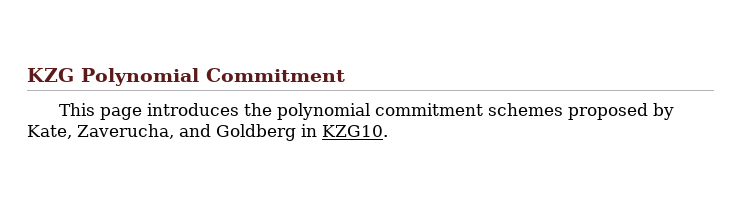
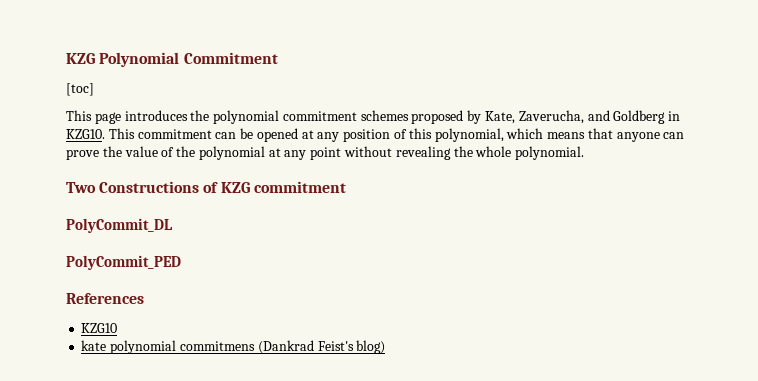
(345, 75) none -> [66,83,94,96] // [toc]
(388, 131) none -> [108,128,685,142] [66,146,585,160] [66,181,346,193] [66,218,173,233] [66,255,181,270] [66,293,144,304] [81,323,118,333] [81,340,386,354] This commitment can be opened at any position of this polynomial, which means that anyone can prove the value of the polynomial at any point without revealing the whole polynomial. // Two Constructions of KZG commitment // PolyCommit_DL // PolyCommit_PED // References // KZG10 // kate polynomial commitmens (Dankrad Feist's blog)

